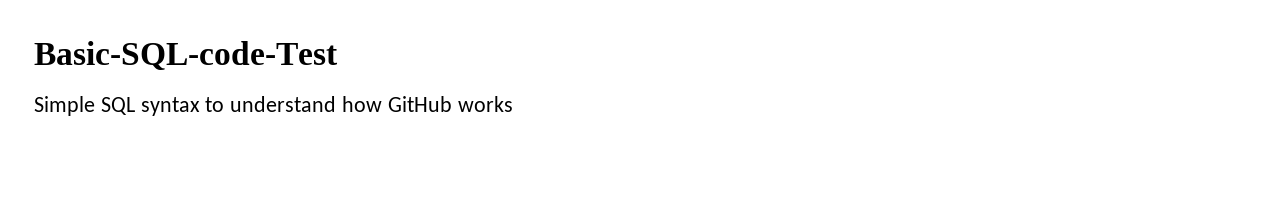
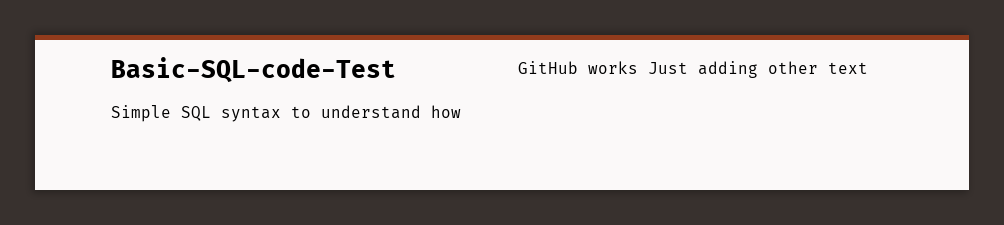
(513, 104) none -> [648,61,868,78] Just adding other text

